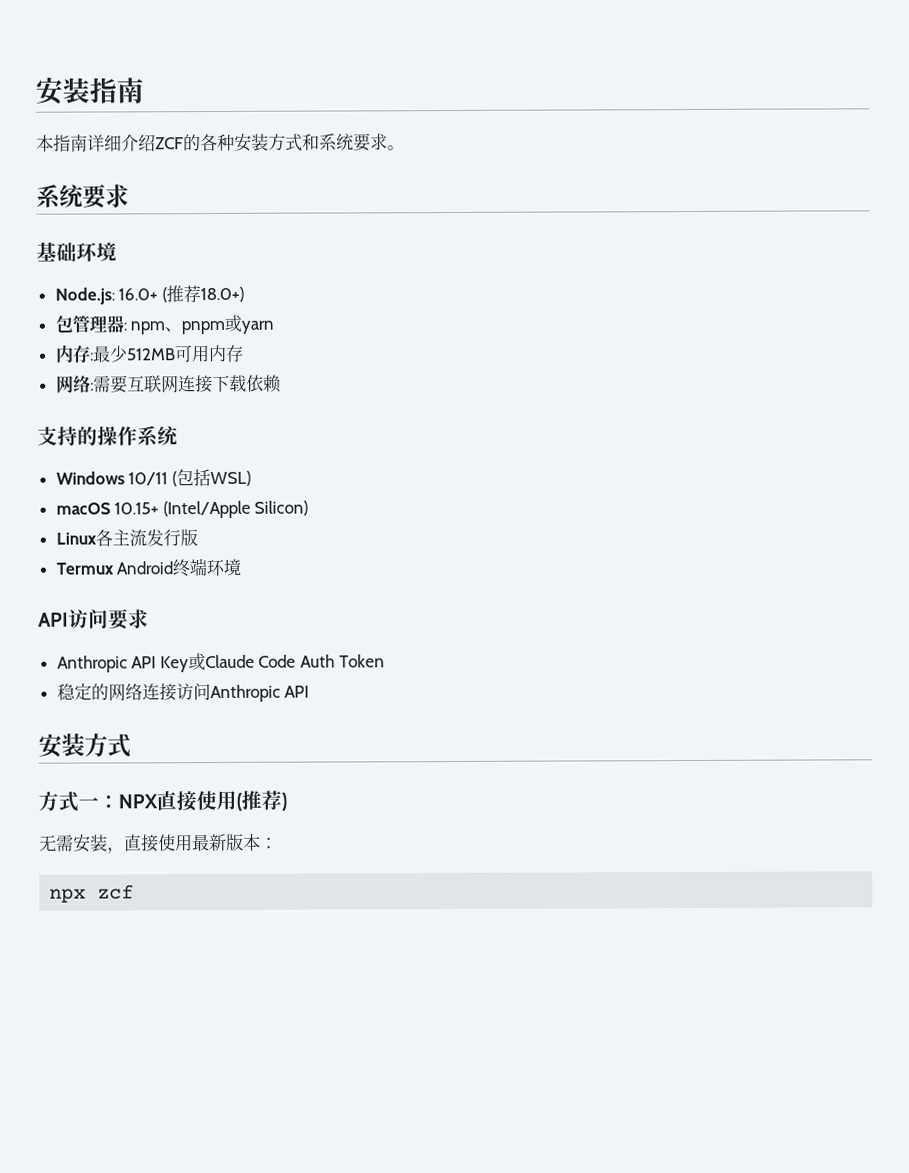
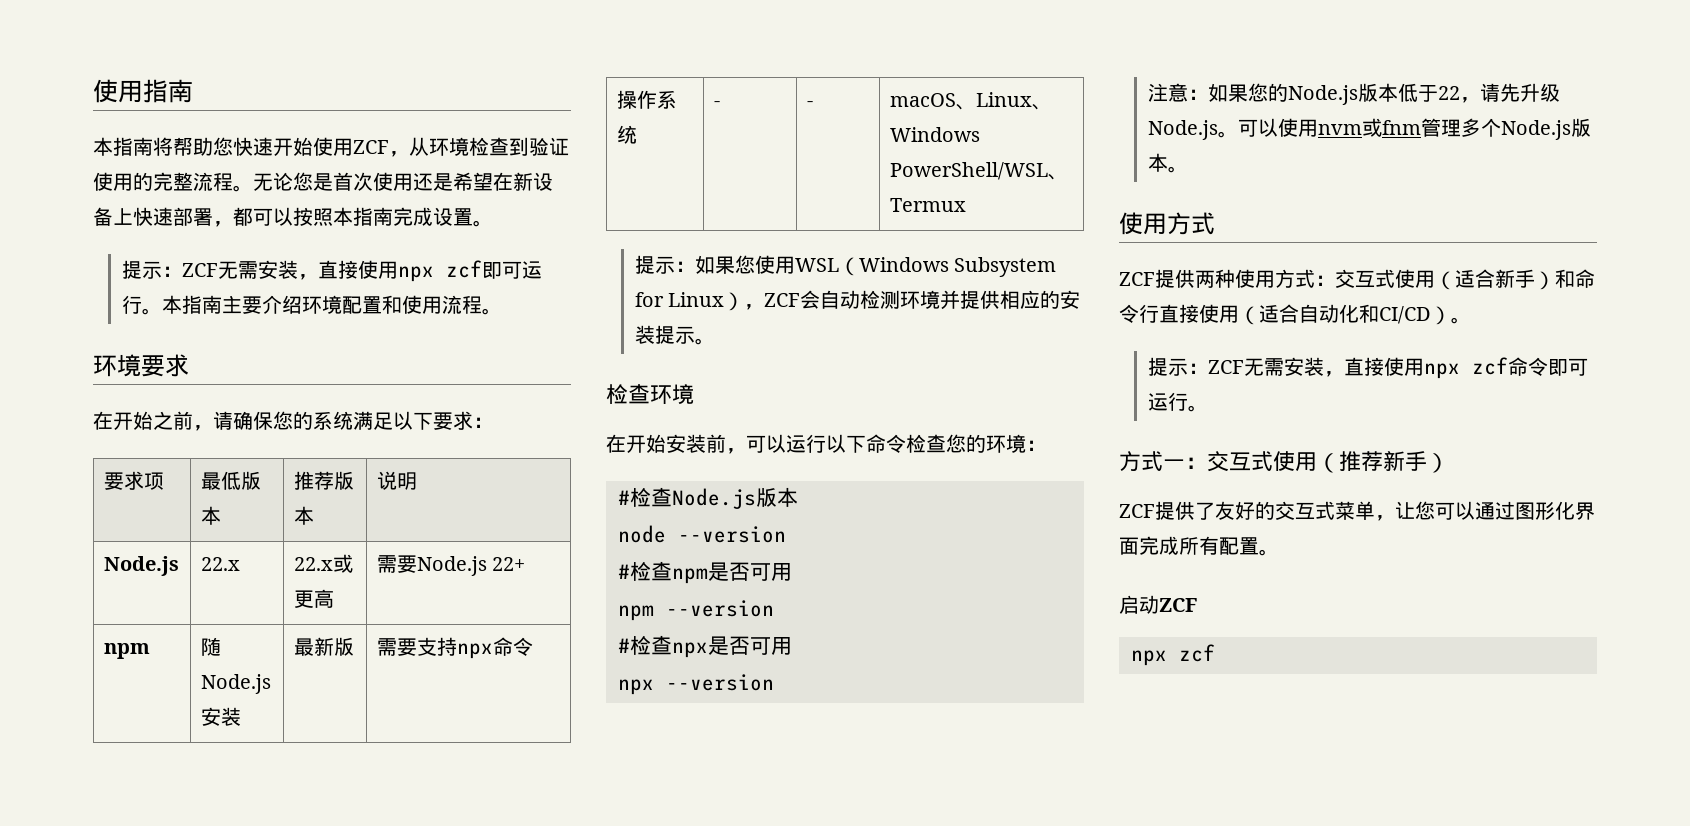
[35,77,90,105] 安装 -> [93,79,143,103] 使用
[87,133,405,152] [36,184,129,209] [36,241,117,262] [54,285,244,305] [54,314,275,335] [54,344,244,363] [55,374,282,394] [37,425,179,447] [55,469,251,487] [55,500,309,519] [55,529,198,547] [55,558,242,578] [38,609,149,630] [56,653,385,673] [56,683,310,703] [38,733,131,758] [38,790,287,812] [39,833,278,854] 详细介绍ZCF的各种安装方式和系统要求。 // 系统要求 // 基础环境 // Node.js: 16.0+ (推荐18.0+) // 包管理器: npm、pnpm或yarn // 内存:最少512MB可用内存 // 网络:需要互联网连接下载依赖 // 支持的操作系统 // Windows 10/11 (包括WSL) // macOS 10.15+ (Intel/Apple Silicon) // Linux各主流发行版 // Termux Android终端环境 // API访问要求 // Anthropic API Key或Claude Code Auth Token // 稳定的网络连接访问Anthropic API // 安装方式 // 方式一：NPX直接使用(推荐) // 无需安装，直接使用最新版本： -> [153,137,569,157] [93,172,553,192] [93,207,493,227] [122,260,543,282] [122,295,503,315] [93,354,189,377] [93,411,493,431] [103,471,164,490] [200,471,261,490] [200,506,221,525] [293,471,354,490] [293,506,314,525] [376,471,417,490] [103,556,179,576] [200,557,240,571] [293,554,353,573] [293,589,334,608] [376,555,526,576] [103,643,150,659] [200,637,221,656] [200,674,271,694] [200,707,241,726] [293,637,354,656] [376,637,533,659] [616,90,677,109] [616,125,637,144] [713,101,720,107] [806,101,813,107] [889,92,1052,110] [889,127,980,142] [889,162,1068,180] [889,198,966,212] [635,255,1057,277] [635,290,1081,311] [635,325,716,345] [606,384,694,405] [606,434,1046,454] [618,487,798,509] [618,525,786,543] [618,561,792,584] [618,600,774,621] [618,635,792,658] [618,674,774,695] [1148,83,1561,105] [1148,118,1592,140] [1148,153,1189,173] [1119,212,1215,235] [1119,269,1595,290] [1119,304,1471,325] [1148,357,1589,379] [1148,392,1209,412] [1119,451,1449,473] [1119,501,1595,521] [1119,536,1279,556] [1119,595,1197,614] 将帮助您快速开始使用ZCF，从环境检查到验证使用的完整流程。无论您是首次使用还是希望在新设备上快速部署，都可以按照本指南完成设置。 // 提示：ZCF无需安装，直接使用npx zcf即可运行。本指南主要介绍环境配置和使用流程。 // 环境要求 // 在开始之前，请确保您的系统满足以下要求： // 要求项 | 最低版本 | 推荐版本 | 说明 // Node.js | 22.x | 22.x或更高 | 需要Node.js 22+ // npm | 随Node.js安装 | 最新版 | 需要支持npx命令 // 操作系统 | - | - | macOS、Linux、Windows PowerShell/WSL、Termux // 提示：如果您使用WSL（Windows Subsystem for Linux），ZCF会自动检测环境并提供相应的安装提示。 // 检查环境 // 在开始安装前，可以运行以下命令检查您的环境： // #检查Node.js版本 // node --version // #检查npm是否可用 // npm --version // #检查npx是否可用 // npx --version // 注意：如果您的Node.js版本低于22，请先升级Node.js。可以使用nvm或fnm管理多个Node.js版本。 // 使用方式 // ZCF提供两种使用方式：交互式使用（适合新手）和命令行直接使用（适合自动化和CI/CD）。 // 提示：ZCF无需安装，直接使用npx zcf命令即可运行。 // 方式一：交互式使用（推荐新手） // ZCF提供了友好的交互式菜单，让您可以通过图形化界面完成所有配置。 // 启动ZCF

